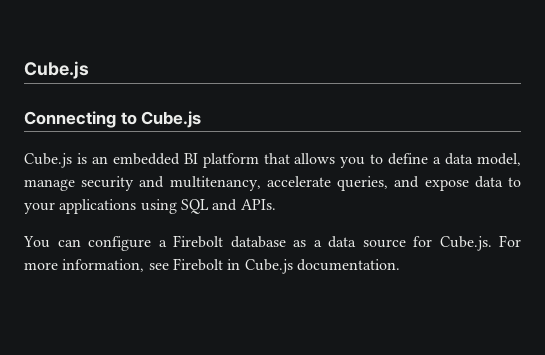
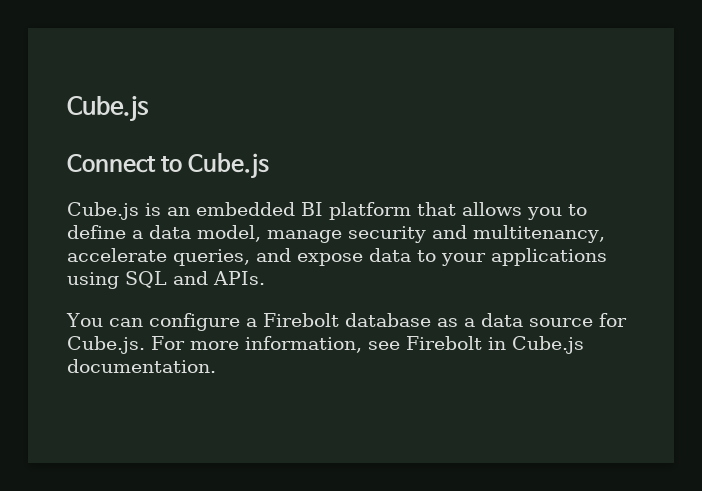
[24,61,89,79] [24,111,116,128] Cube.js // Connecting -> [67,95,149,122] [67,154,156,173] Cube.js // Connect

